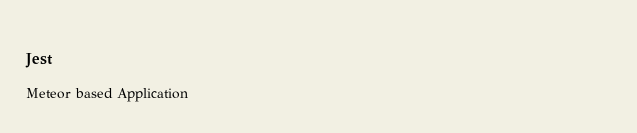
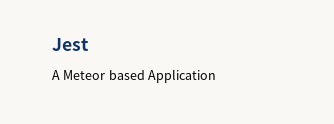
(53, 60) none -> [52,70,60,80] A

